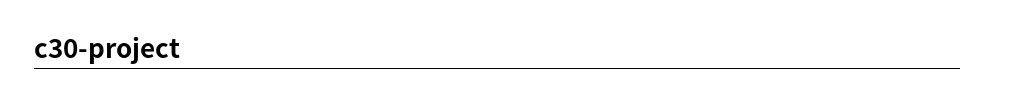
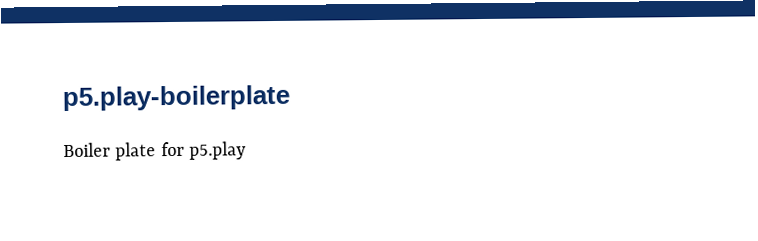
[34,36,180,64] c30-project -> [62,84,290,112] [63,141,247,161] p5.play-boilerplate // Boiler plate for p5.play

